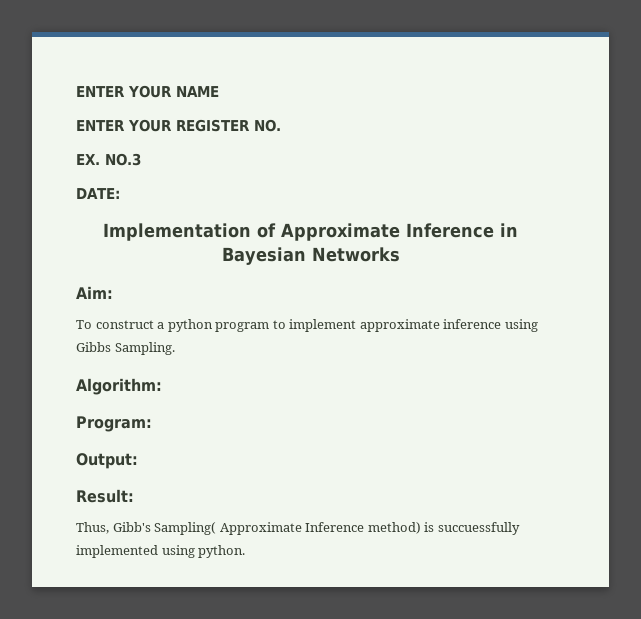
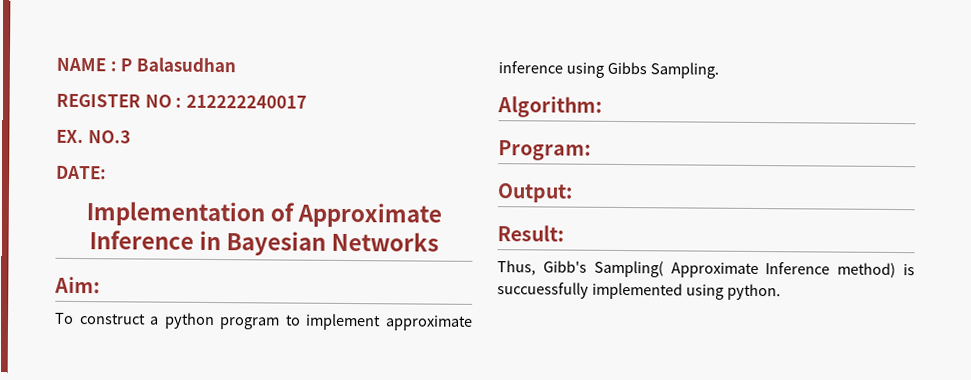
[76,85,172,98] ENTER YOUR -> (56, 64) none
[76,119,281,132] // ENTER YOUR REGISTER NO. -> [109,57,236,73] [56,93,307,109] : P Balasudhan // REGISTER NO : 212222240017

